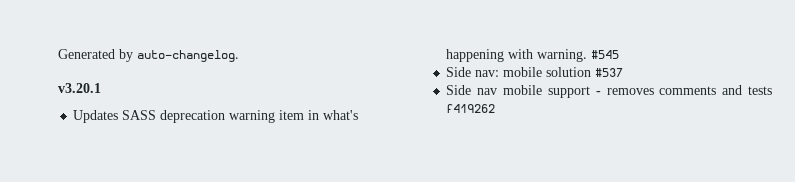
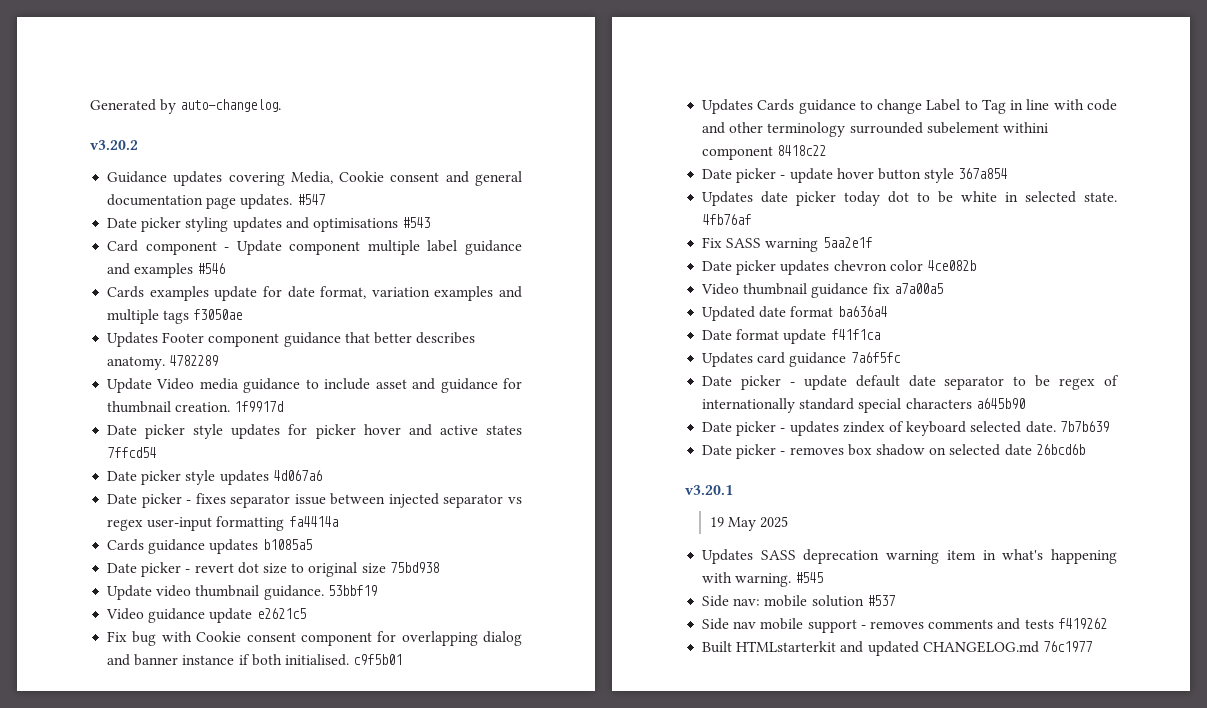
[58,83,101,93] v3.20.1 -> [90,140,138,150] [107,171,522,186] [107,194,325,209] [107,217,431,232] [107,240,522,255] [107,263,226,278] [107,286,522,301] [107,309,243,324] [107,332,476,347] [107,355,219,370] [107,378,522,393] [107,401,284,413] [107,424,522,439] [107,447,157,458] [107,470,322,485] [107,493,522,508] [107,516,338,531] [107,539,312,554] [107,562,439,577] [107,585,377,600] [106,608,306,623] [107,631,522,646] [107,654,403,666] [702,99,1117,114] [702,122,1048,137] [702,145,827,160] [702,168,1008,183] [702,191,1117,206] [702,214,752,225] [702,237,872,252] [702,260,976,275] [701,283,943,298] [702,306,887,321] [702,329,880,344] [702,352,901,367] [702,375,1119,390] [702,398,1025,413] [702,421,1109,436] [702,444,1085,459] [685,485,733,495] [709,516,789,531] v3.20.2 // Guidance updates covering Media, Cookie consent and general documentation page updates. #547 // Date picker styling updates and optimisations #543 // Card component - Update component multiple label guidance and examples #546 // Cards examples update for date format, variation examples and multiple tags f3050ae // Updates Footer component guidance that better describes anatomy. 4782289 // Update Video media guidance to include asset and guidance for thumbnail creation. 1f9917d // Date picker style updates for picker hover and active states 7ffcd54 // Date picker style updates 4d067a6 // Date picker - fixes separator issue between injected separator vs regex user-input formatting fa4414a // Cards guidance updates b1085a5 // Date picker - revert dot size to original size 75bd938 // Update video thumbnail guidance. 53bbf19 // Video guidance update e2621c5 // Fix bug with Cookie consent component for overlapping dialog and banner instance if both initialised. c9f5b01 // Updates Cards guidance to change Label to Tag in line with code and other terminology surrounded subelement withini component 8418c22 // Date picker - update hover button style 367a854 // Updates date picker today dot to be white in selected state. 4fb76af // Fix SASS warning 5aa2e1f // Date picker updates chevron color 4ce082b // Video thumbnail guidance fix a7a00a5 // Updated date format ba636a4 // Date format update f41f1ca // Updates card guidance 7a6f5fc // Date picker - update default date separator to be regex of internationally standard special characters a645b90 // Date picker - updates zindex of keyboard selected date. 7b7b639 // Date picker - removes box shadow on selected date 26bcd6b // v3.20.1 // 19 May 2025
(496, 108) none -> [702,641,1092,656] // Built HTMLstarterkit and updated CHANGELOG.md 76c1977

